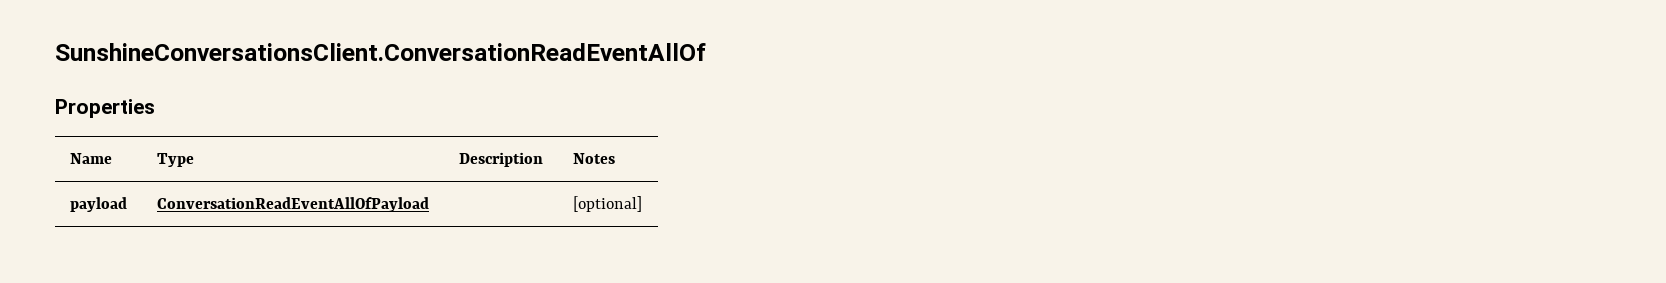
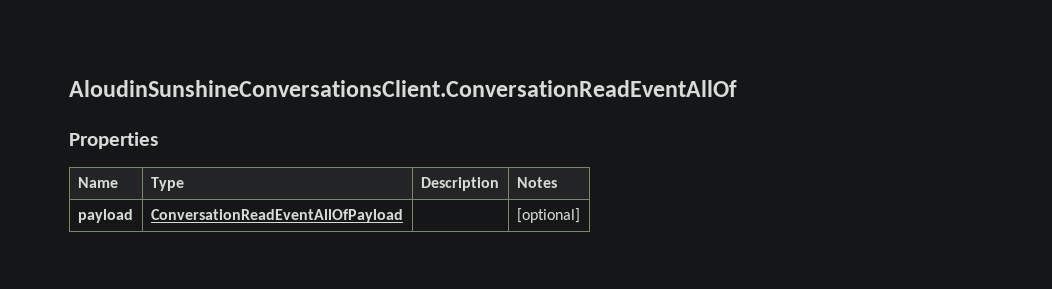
[55,43,706,61] SunshineConversationsClient.ConversationReadEventAllOf -> [69,80,737,97] AloudinSunshineConversationsClient.ConversationReadEventAllOf

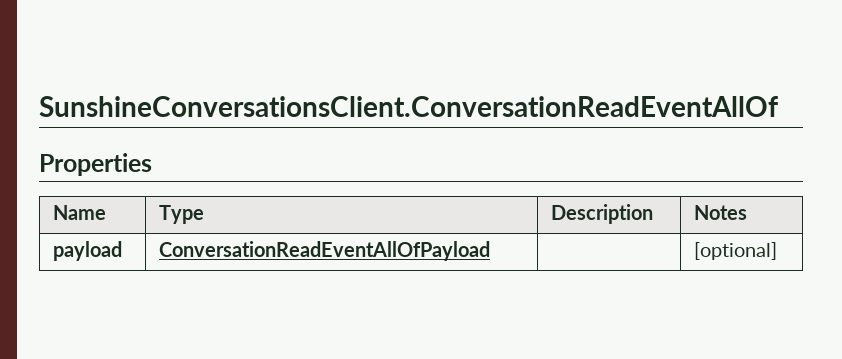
[69,80,737,97] AloudinSunshineConversationsClient.ConversationReadEventAllOf -> [39,96,778,117] SunshineConversationsClient.ConversationReadEventAllOf

